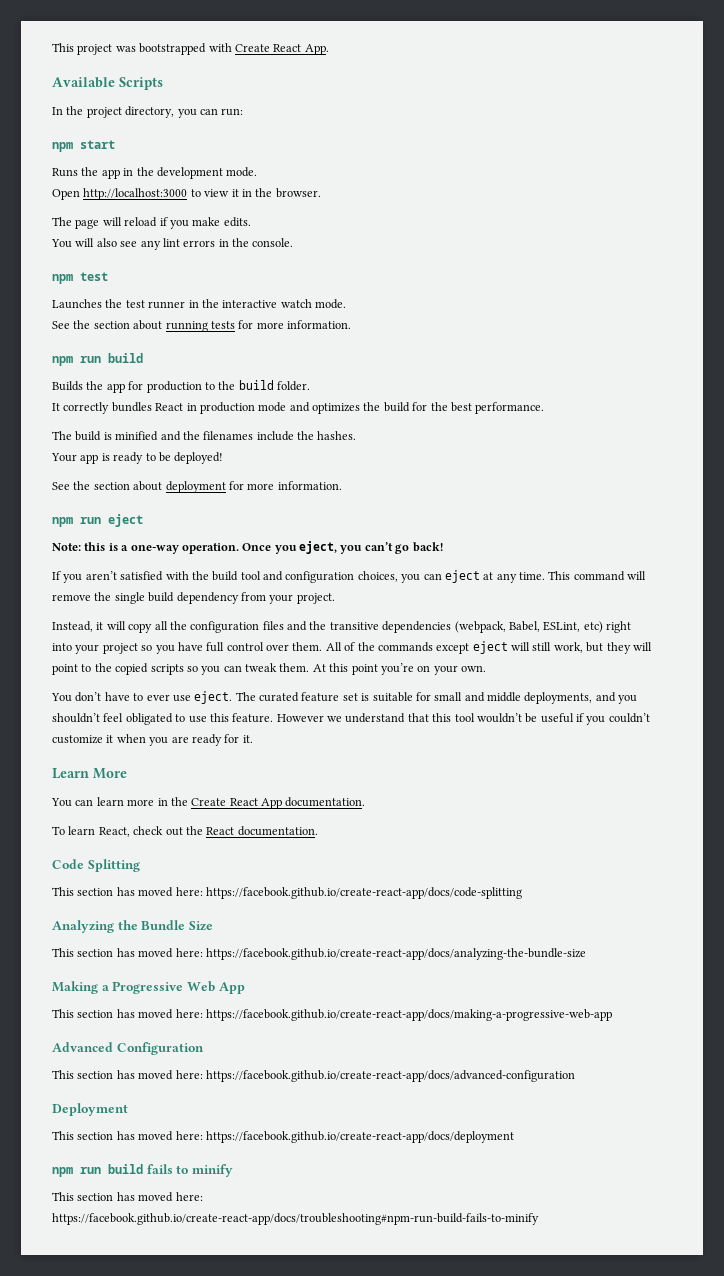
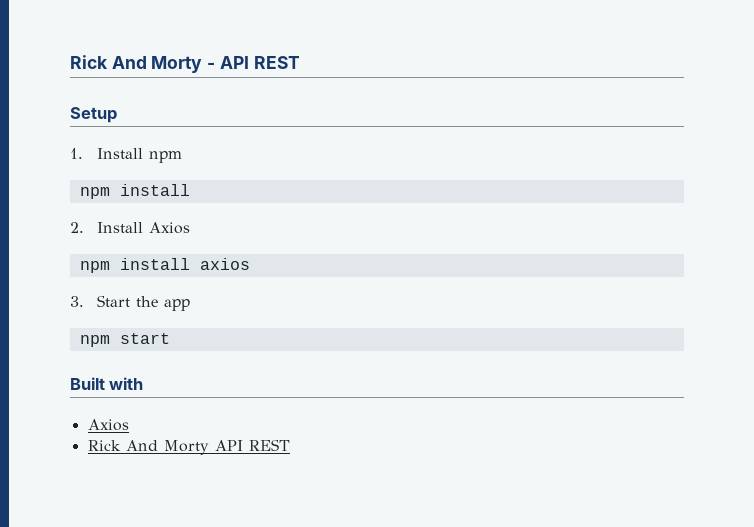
[52,43,329,55] [52,77,163,90] [52,106,244,118] [52,140,115,152] [52,167,258,179] [52,188,321,200] [52,217,251,229] [51,238,294,250] [52,272,108,284] [52,299,346,309] [52,320,351,332] [52,353,143,366] [52,380,310,393] [52,402,545,414] [52,431,357,441] [51,452,224,464] [52,481,342,493] [52,514,143,527] [52,541,443,554] [52,570,647,583] [52,592,335,604] [52,621,631,633] [52,641,652,654] [52,663,486,675] [51,691,638,704] [52,713,650,725] [52,734,253,746] [52,768,127,779] [51,797,366,809] [52,826,318,837] [52,859,140,872] [52,887,522,899] [52,920,213,933] [52,948,586,960] [52,981,245,994] [52,1009,612,1021] [52,1042,204,1055] [52,1070,575,1082] [52,1103,128,1116] [52,1131,514,1143] [52,1164,233,1177] [52,1192,203,1202] [52,1213,539,1225] This project was bootstrapped with Create React App. // Available Scripts // In the project directory, you can run: // npm start // Runs the app in the development mode. // Open http://localhost:3000 to view it in the browser. // The page will reload if you make edits. // You will also see any lint errors in the console. // npm test // Launches the test runner in the interactive watch mode. // See the section about running tests for more information. // npm run build // Builds the app for production to the build folder. // It correctly bundles React in production mode and optimizes the build for the best performance. // The build is minified and the filenames include the hashes. // Your app is ready to be deployed! // See the section about deployment for more information. // npm run eject // Note: this is a one-way operation. Once you eject, you can’t go back! // If you aren’t satisfied with the build tool and configuration choices, you can eject at any time. This command will remove the single build dependency from your project. // Instead, it will copy all the configuration files and the transitive dependencies (webpack, Babel, ESLint, etc) right into your project so you have full control over them. All of the commands except eject will still work, but they will point to the copied scripts so you can tweak them. At this point you’re on your own. // You don’t have to ever use eject. The curated feature set is suitable for small and middle deployments, and you shouldn’t feel obligated to use this feature. However we understand that this tool wouldn’t be useful if you couldn’t customize it when you are ready for it. // Learn More // You can learn more in the Create React App documentation. // To learn React, check out the React documentation. // Code Splitting // This section has moved here: https://facebook.github.io/create-react-app/docs/code-splitting // Analyzing the Bundle Size // This section has moved here: https://facebook.github.io/create-react-app/docs/analyzing-the-bundle-size // Making a Progressive Web App // This section has moved here: https://facebook.github.io/create-react-app/docs/making-a-progressive-web-app // Advanced Configuration // This section has moved here: https://facebook.github.io/create-react-app/docs/advanced-configuration // Deployment // This section has moved here: https://facebook.github.io/create-react-app/docs/deployment // npm run build fails to minify // This section has moved here: https://facebook.github.io/create-react-app/docs/troubleshooting#npm-run-build-fails-to-minify -> [70,55,300,73] [70,107,117,123] [70,148,182,163] [79,184,190,199] [70,222,190,234] [79,258,250,273] [70,295,190,311] [79,333,170,347] [70,377,144,390] [87,419,129,431] [87,439,290,455] Rick And Morty - API REST // Setup // 1. Install npm // npm install // 2. Install Axios // npm install axios // 3. Start the app // npm start // Built with // Axios // Rick And Morty API REST

